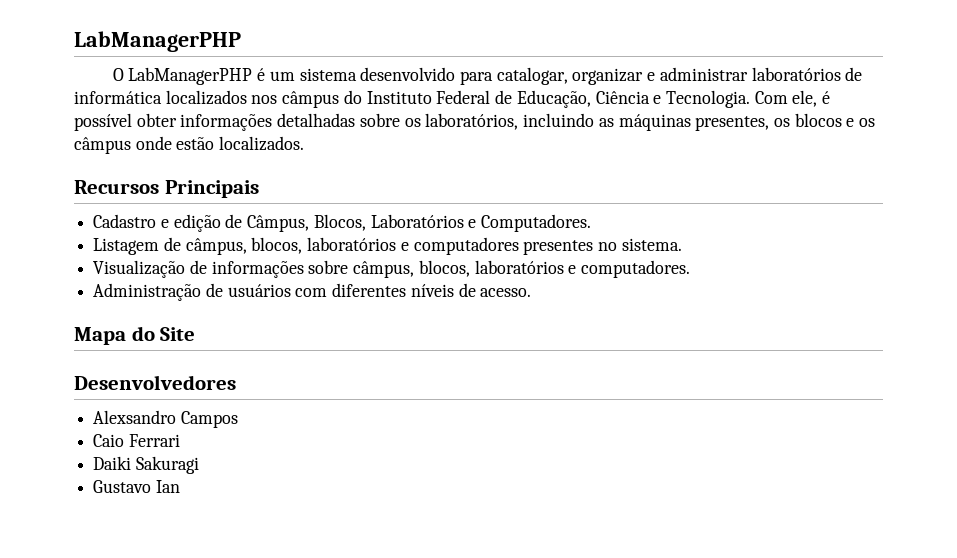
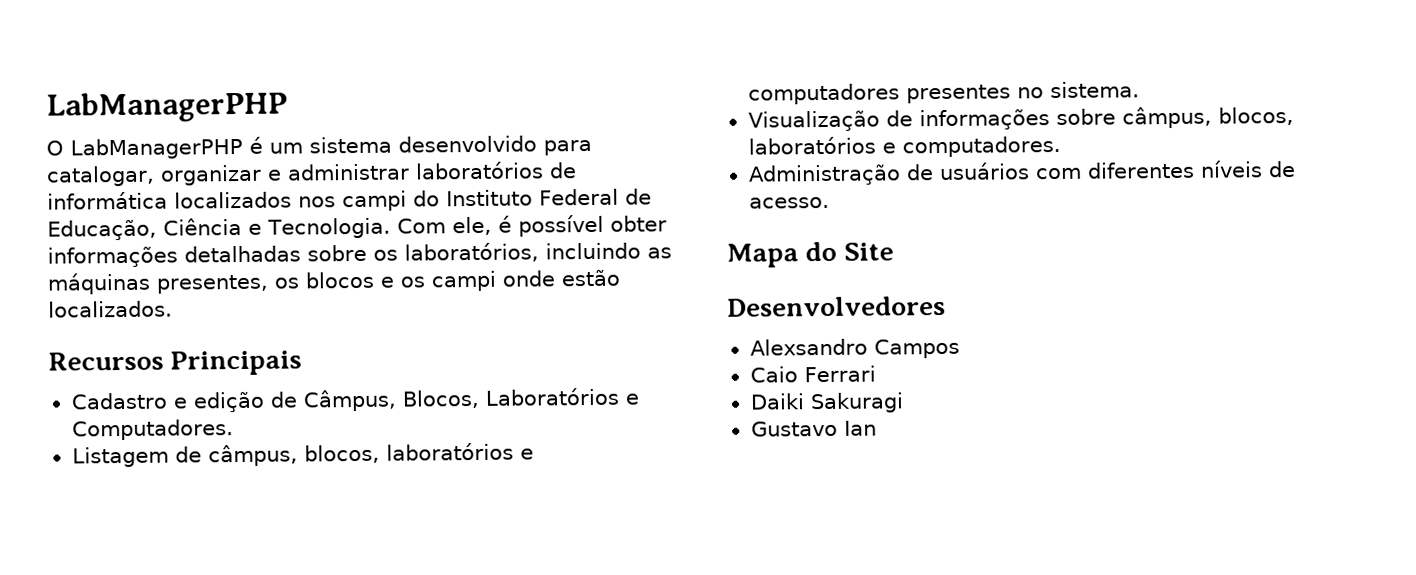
[282,91,340,108] câmpus -> [342,190,407,212] campi
[74,137,131,154] câmpus -> [431,270,497,292] campi

